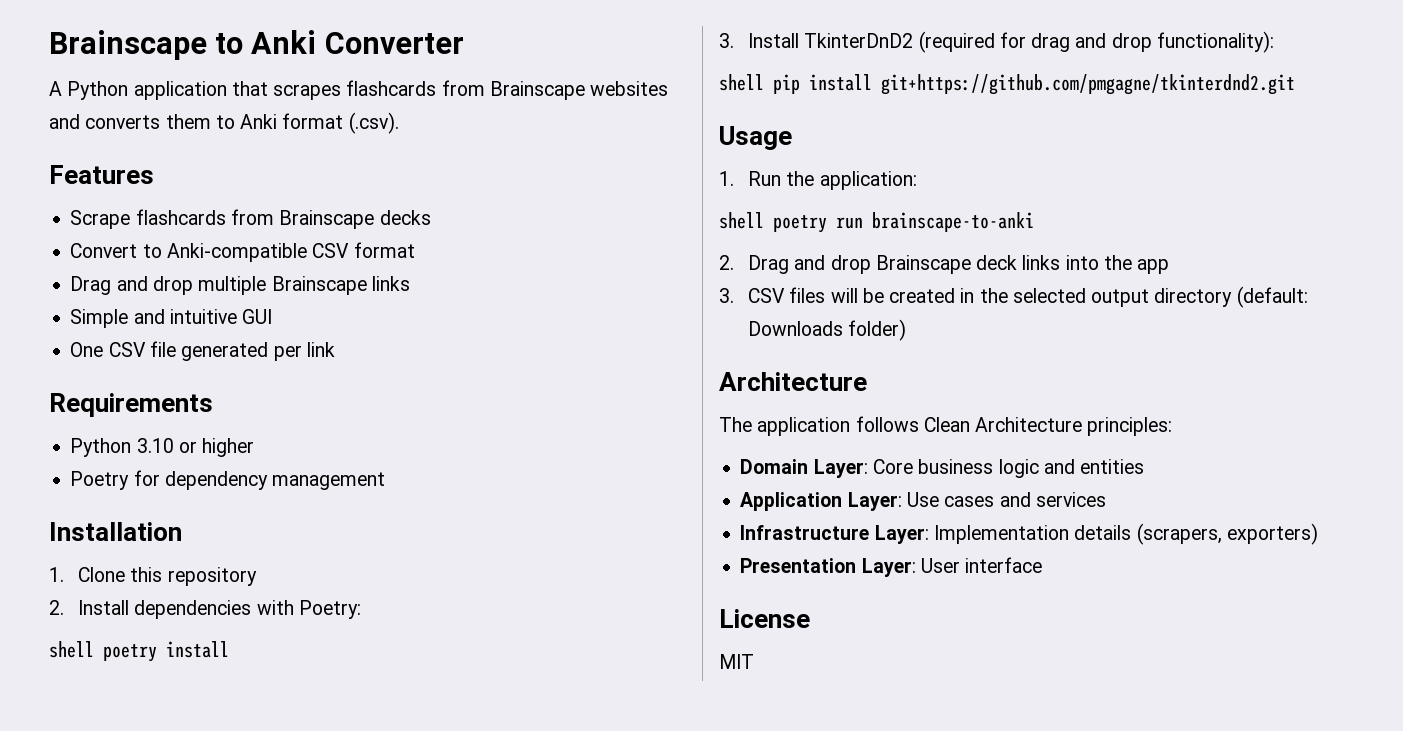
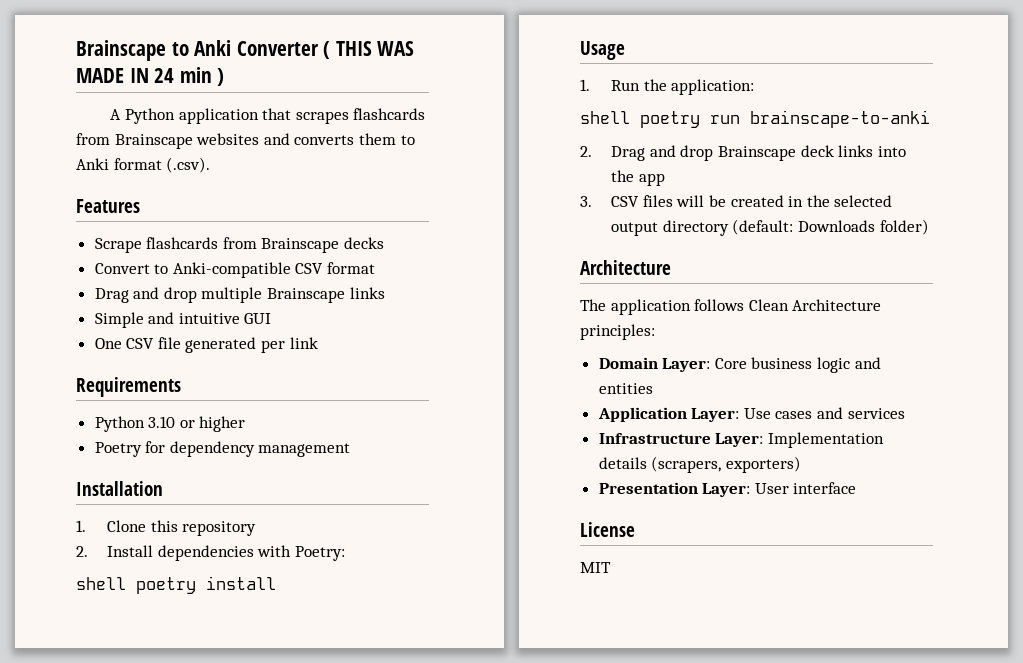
(464, 43) none -> [323,41,415,59] [76,67,225,86] ( THIS WAS MADE IN 24 min )
[719,31,1274,53] [719,74,1295,95] // 3. Install TkinterDnD2 (required for drag and drop functionality): // shell pip install git+https://github.com/pmgagne/tkinterdnd2.git -> (276, 583) none

